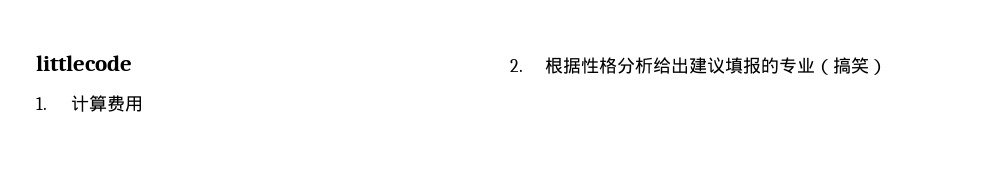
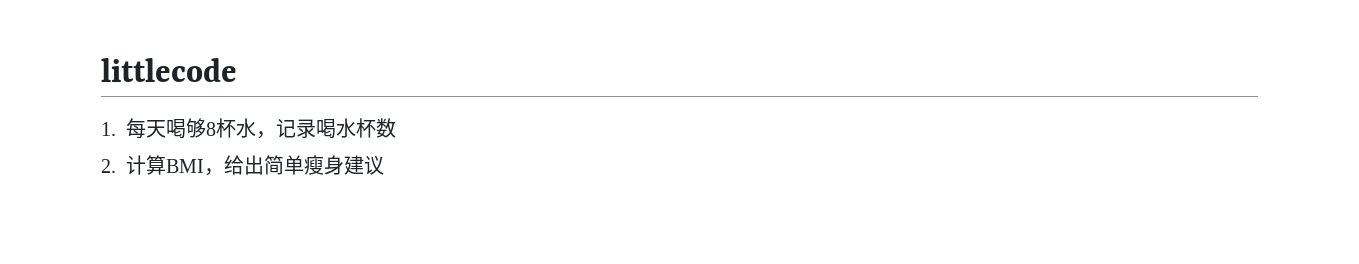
[71,95,144,112] [510,57,888,75] 计算费用 // 2.根据性格分析给出建议填报的专业（搞笑） -> [126,118,396,139] [101,155,384,176] 每天喝够8杯水，记录喝水杯数 // 2.计算BMI，给出简单瘦身建议

